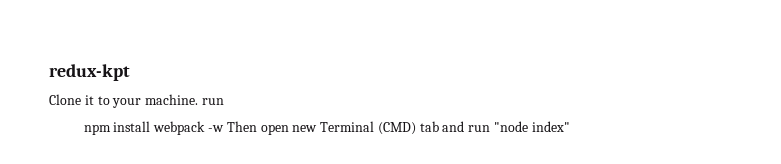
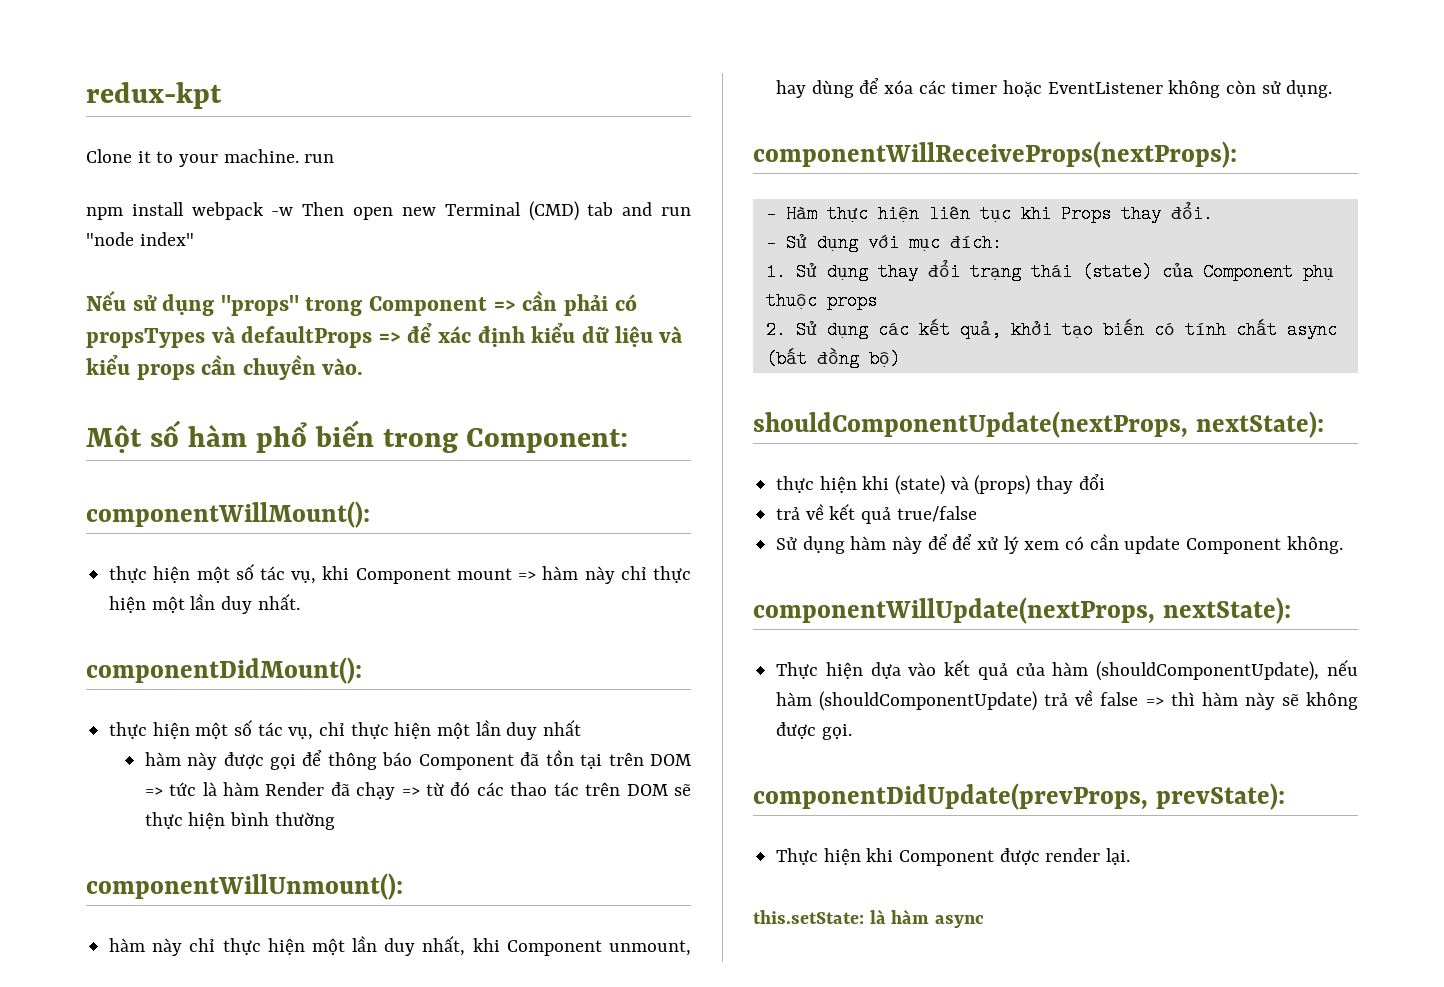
(570, 126) none -> [86,291,637,316] [86,322,684,348] [86,354,364,380] [86,420,629,453] [86,501,370,528] [109,564,691,584] [109,594,300,614] [86,657,362,684] [109,720,582,740] [144,750,691,770] [144,782,691,800] [144,812,335,830] [86,873,403,900] [109,936,691,956] [776,78,1333,98] [753,141,1237,168] [765,202,1213,223] [765,234,1002,252] [765,260,1334,281] [765,292,877,310] [765,318,1337,339] [765,347,900,368] [753,411,1324,438] [776,474,1105,495] [776,504,977,524] [776,534,1343,554] [753,597,1291,624] [776,660,1358,681] [776,690,1358,711] [776,722,852,740] [753,783,1285,810] [776,848,1131,866] [753,909,985,928] // Nếu sử dụng "props" trong Component => cần phải có propsTypes và defaultProps => để xác định kiểu dữ liệu và kiểu props cần chuyền vào. // Một số hàm phổ biến trong Component: // componentWillMount(): // thực hiện một số tác vụ, khi Component mount => hàm này chỉ thực hiện một lần duy nhất. // componentDidMount(): // thực hiện một số tác vụ, chỉ thực hiện một lần duy nhất // hàm này được gọi để thông báo Component đã tồn tại trên DOM => tức là hàm Render đã chạy => từ đó các thao tác trên DOM sẽ thực hiện bình thường // componentWillUnmount(): // hàm này chỉ thực hiện một lần duy nhất, khi Component unmount, hay dùng để xóa các timer hoặc EventListener không còn sử dụng. // componentWillReceiveProps(nextProps): // - Hàm thực hiện liên tục khi Props thay đổi. // - Sử dụng với mục đích: // 1. Sử dụng thay đổi trạng thái (state) của Component phụ thuộc props // 2. Sử dụng các kết quả, khởi tạo biến có tính chất async (bất đồng bộ) // shouldComponentUpdate(nextProps, nextState): // thực hiện khi (state) và (props) thay đổi // trả về kết quả true/false // Sử dụng hàm này để để xử lý xem có cần update Component không. // componentWillUpdate(nextProps, nextState): // Thực hiện dựa vào kết quả của hàm (shouldComponentUpdate), nếu hàm (shouldComponentUpdate) trả về false => thì hàm này sẽ không được gọi. // componentDidUpdate(prevProps, prevState): // Thực hiện khi Component được render lại. // this.setState: là hàm async

